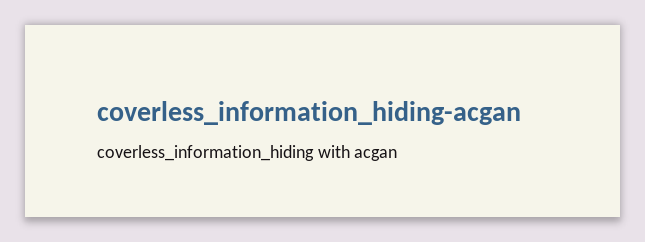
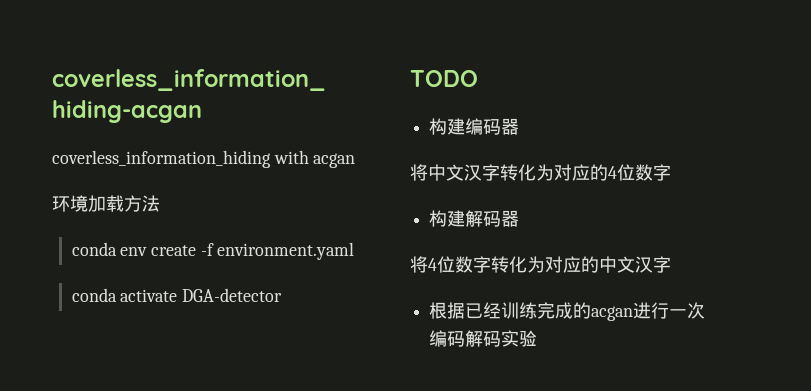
(398, 155) none -> [52,195,160,212] [71,242,355,260] [71,288,282,302] [410,70,478,87] [429,118,520,135] [410,164,671,181] [429,210,520,227] [410,256,671,273] [429,302,706,321] [429,330,538,347] // 环境加载方法 // conda env create -f environment.yaml // conda activate DGA-detector // TODO // 构建编码器 // 将中文汉字转化为对应的4位数字 // 构建解码器 // 将4位数字转化为对应的中文汉字 // 根据已经训练完成的acgan进行一次编码解码实验

